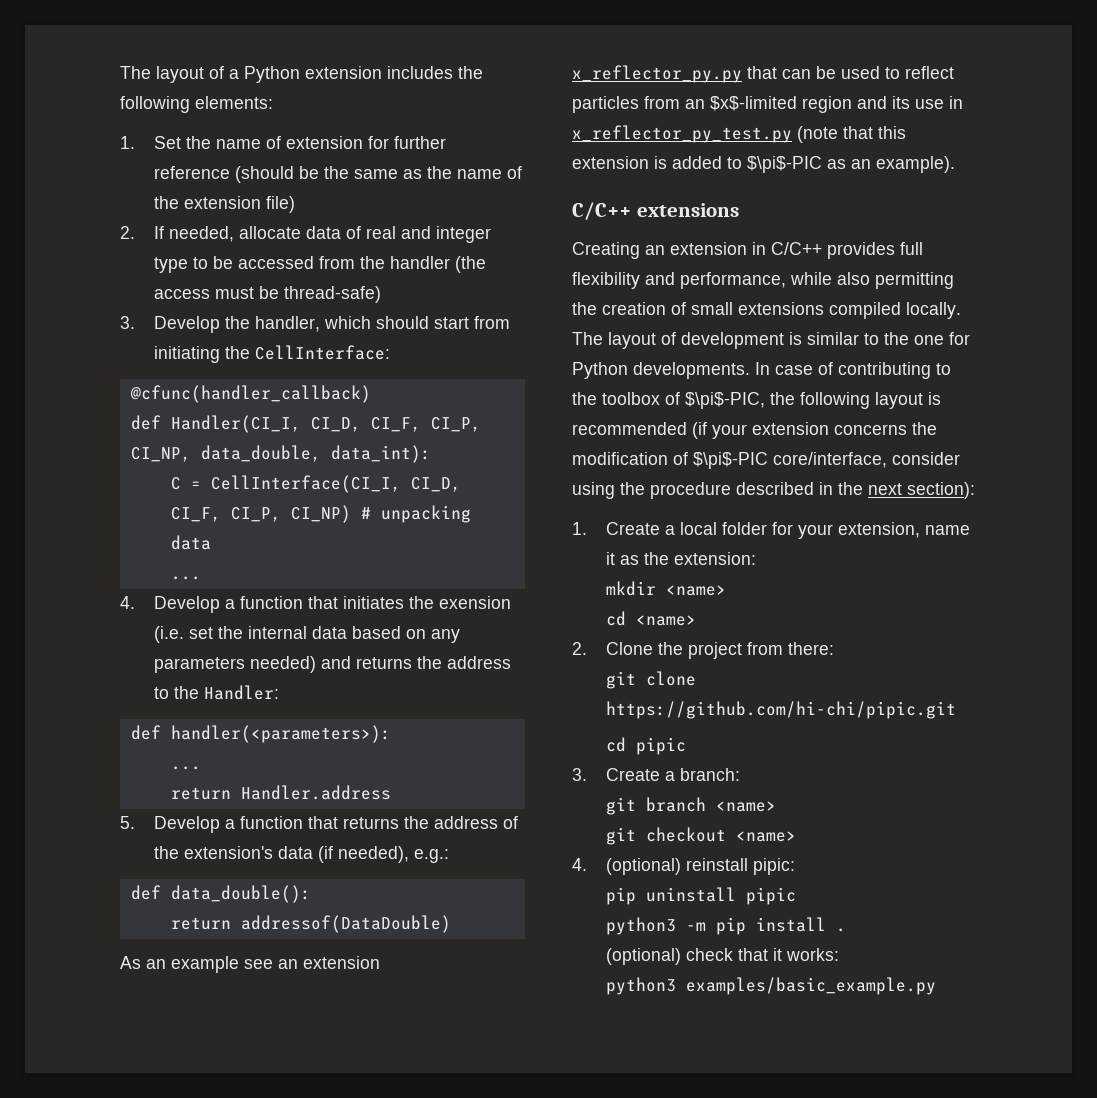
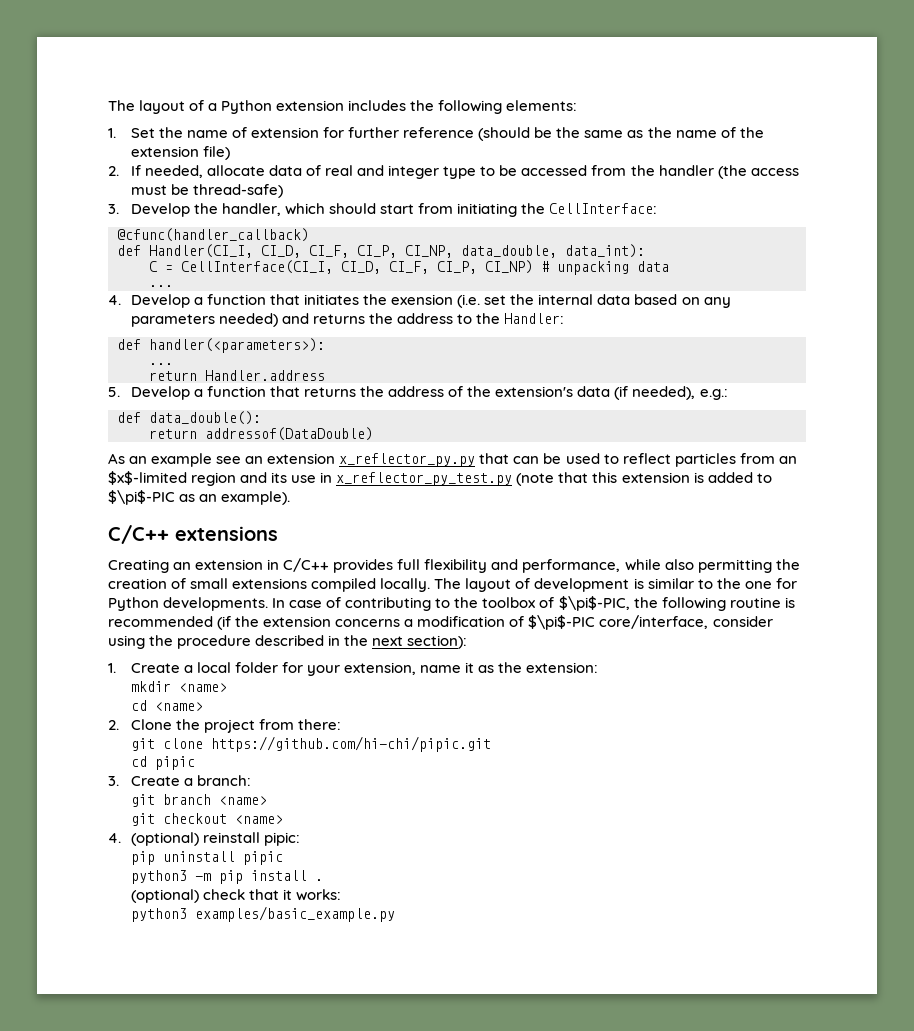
[875,392,923,409] layout -> [729,597,781,608] routine
[712,424,747,439] your -> [235,616,260,627] the
[912,422,937,435] the -> [404,619,414,627] a

